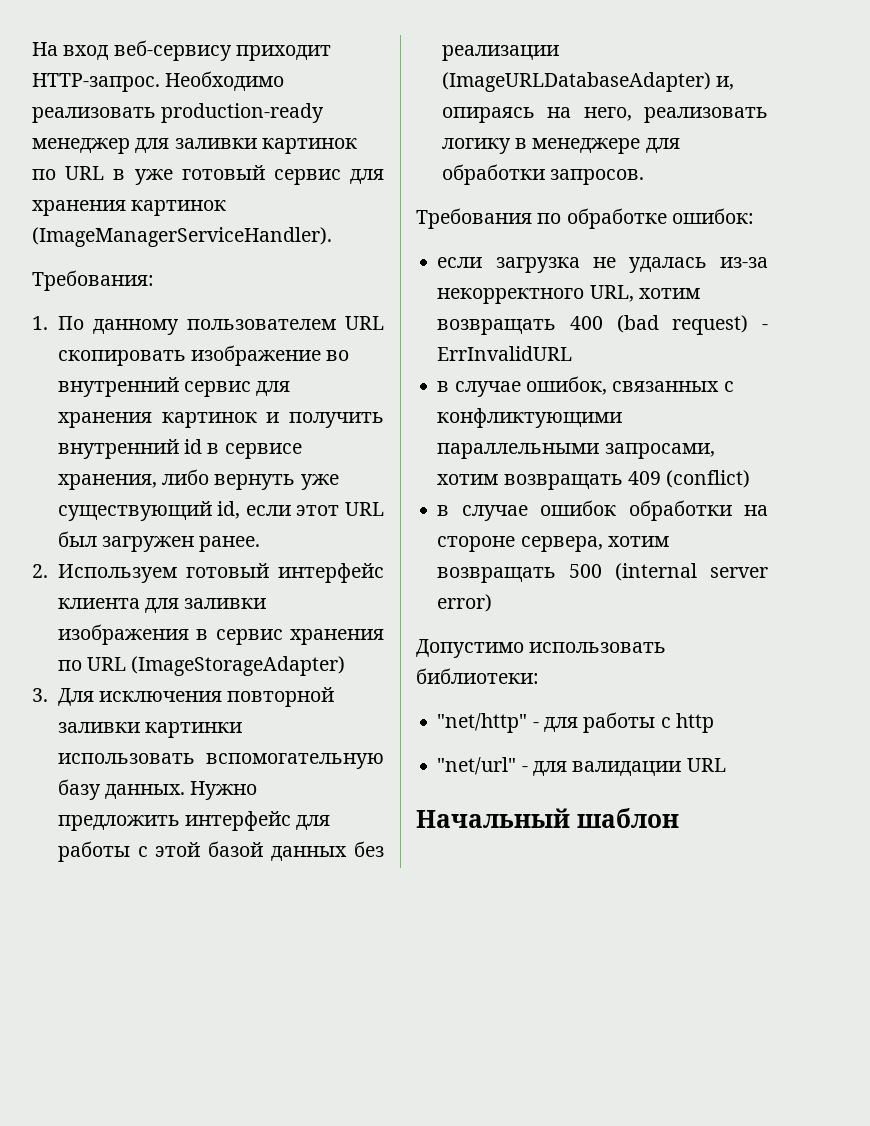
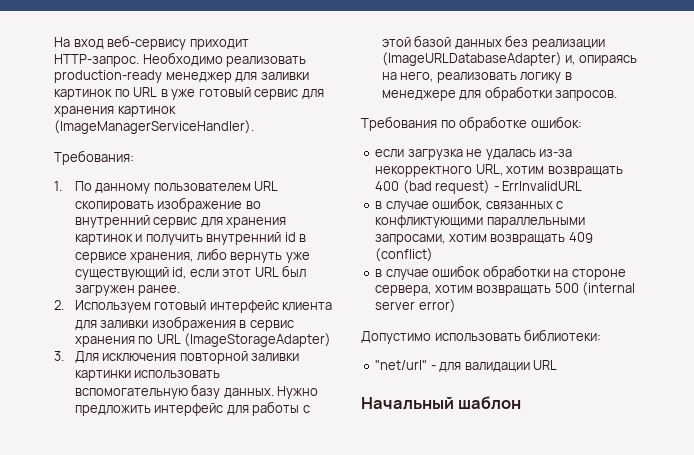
[437,712,714,733] // "net/http" - для работы с http -> (602, 335) none

